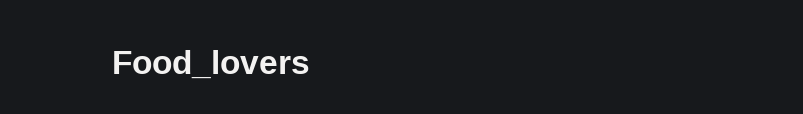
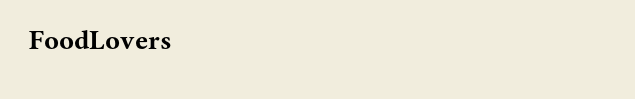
[112,50,310,79] Food_lovers -> [29,30,172,50] FoodLovers

